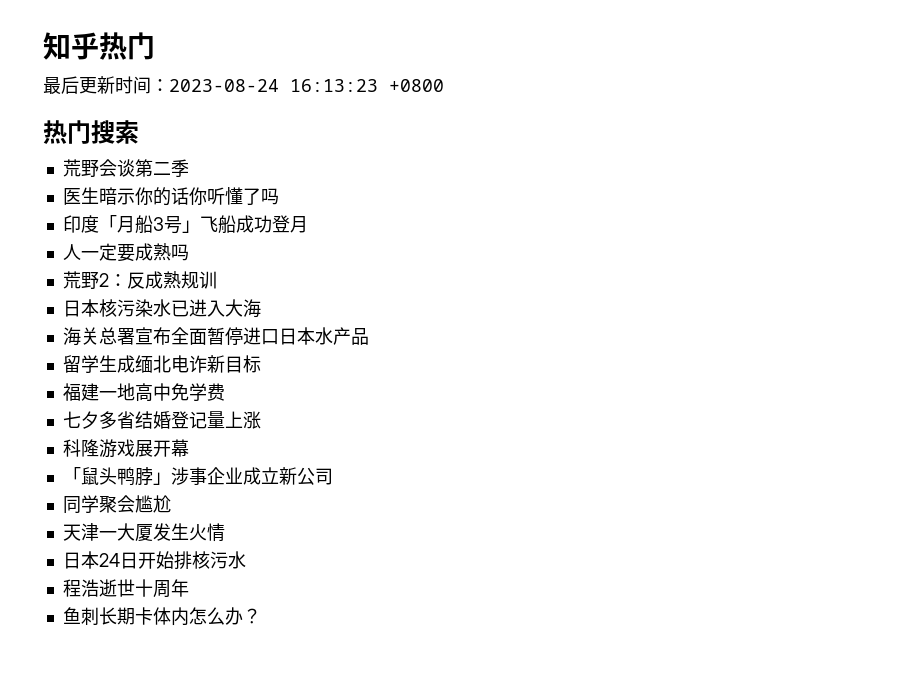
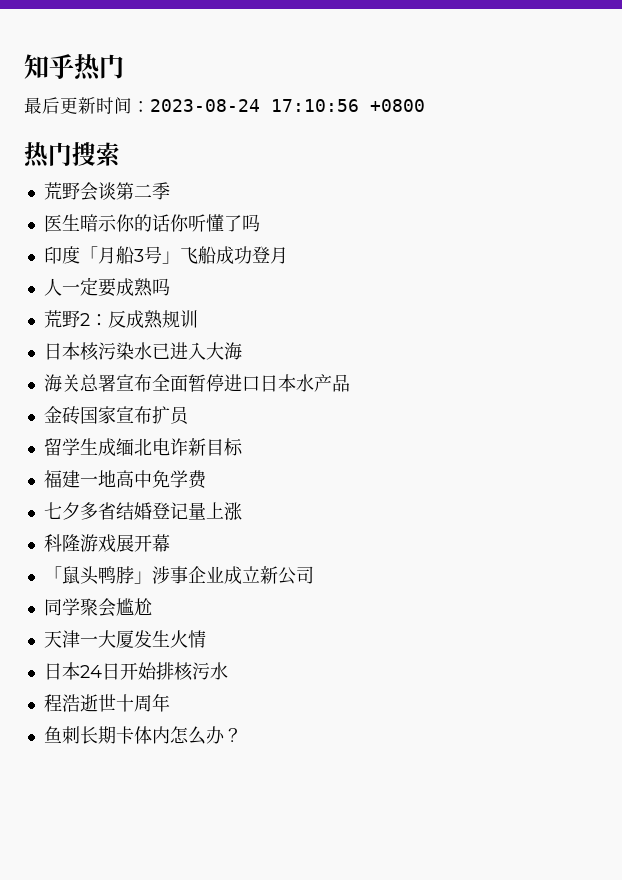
[290,79,378,92] 16:13:23 -> [271,99,359,112] 17:10:56
(369, 336) none -> [43,406,190,425] // 金砖国家宣布扩员

